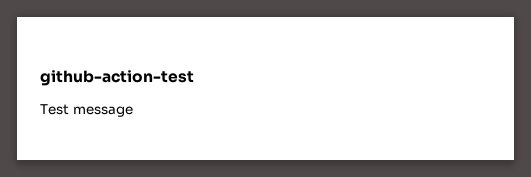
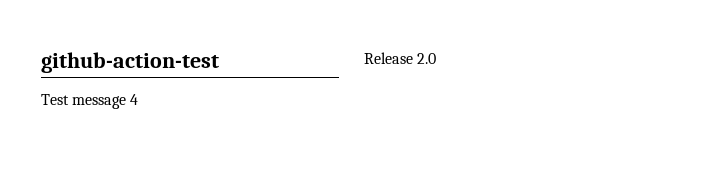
(133, 111) none -> [130,94,139,105] [364,52,437,64] 4 // Release 2.0

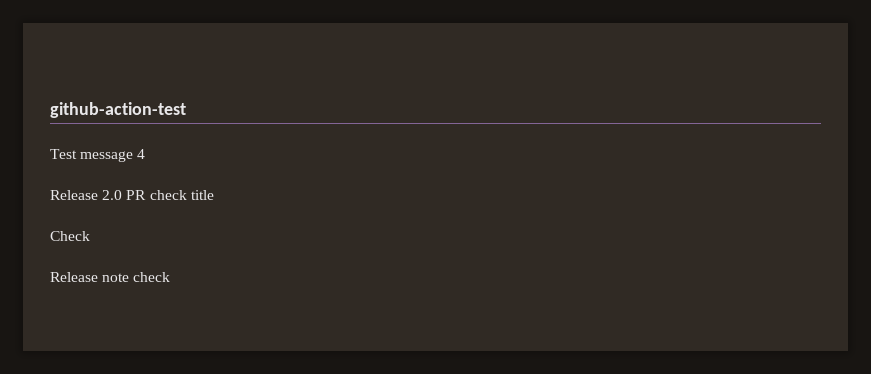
(437, 58) none -> [126,190,214,200] [50,231,90,241] [50,272,171,282] PR check title // Check // Release note check

